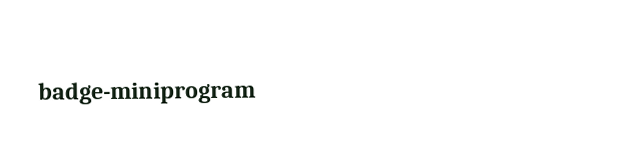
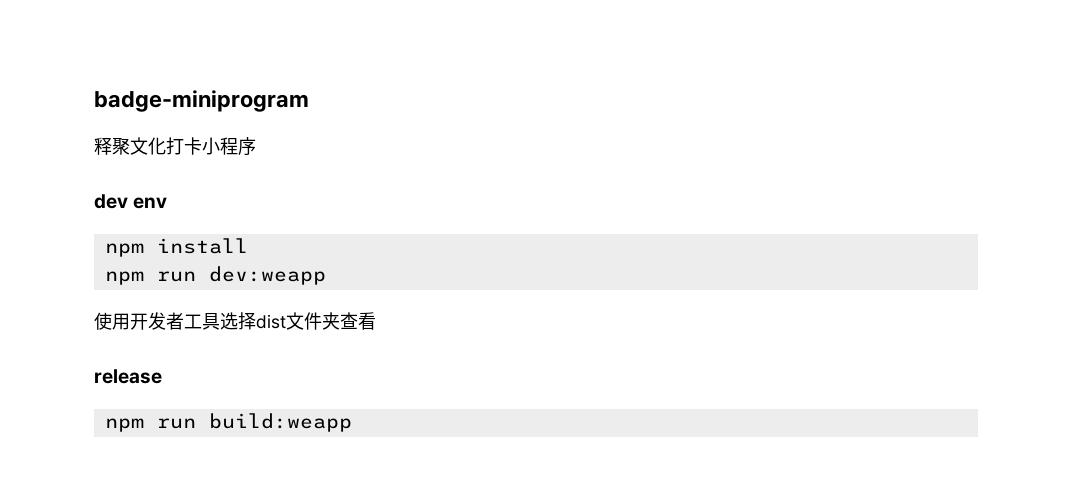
(256, 92) none -> [94,137,256,156] [94,194,168,209] [104,238,248,257] [104,266,326,285] [94,312,376,330] [94,369,162,384] [104,413,352,432] // 释聚文化打卡小程序 // dev env // npm install // npm run dev:weapp // 使用开发者工具选择dist文件夹查看 // release // npm run build:weapp

